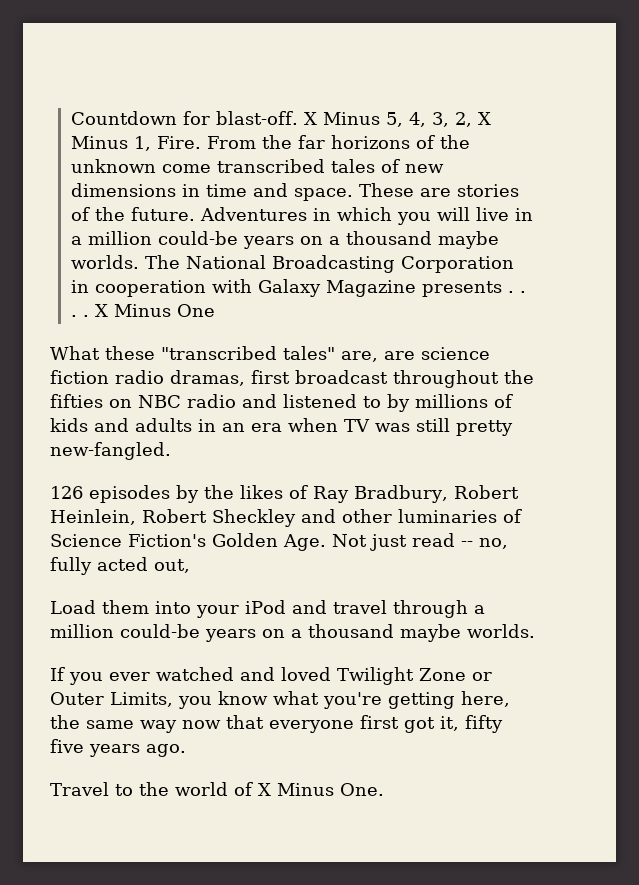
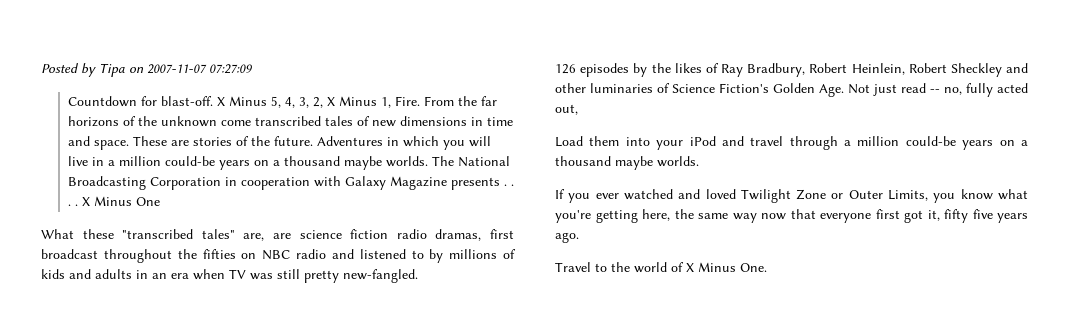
(70, 118) none -> [41,63,252,77] Posted by Tipa on 2007-11-07 07:27:09 //

